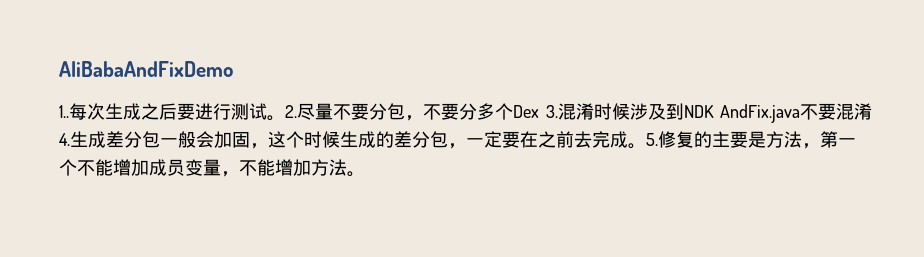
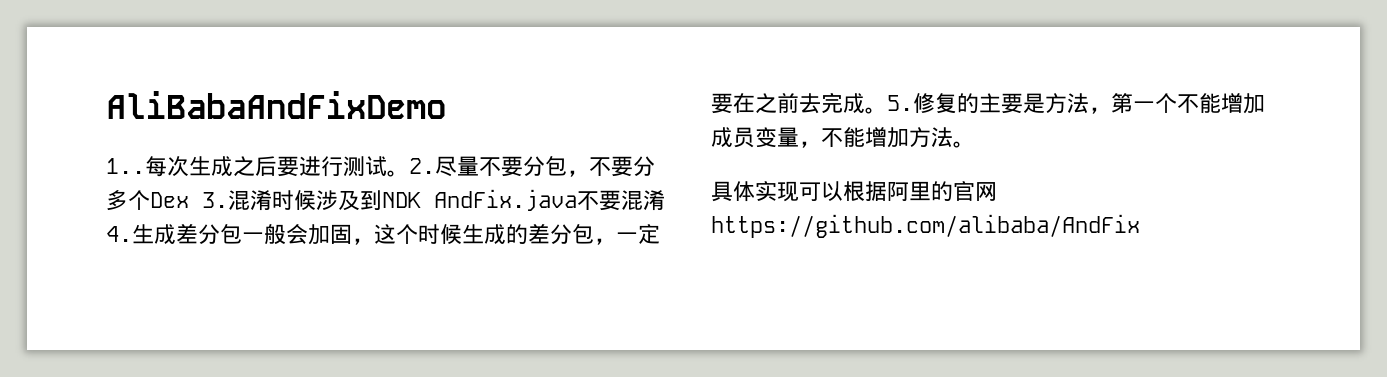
(365, 174) none -> [711,181,997,202] [711,214,1140,238] // 具体实现可以根据阿里的官网https://github.com/alibaba/AndFix

